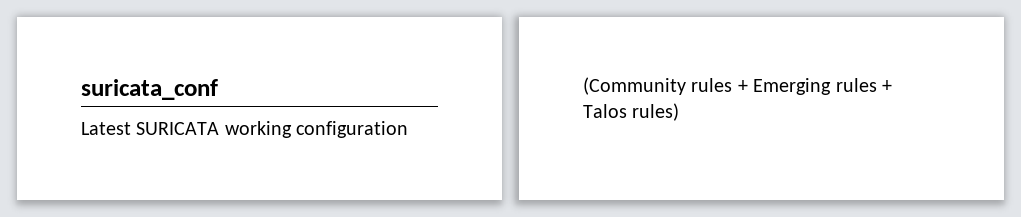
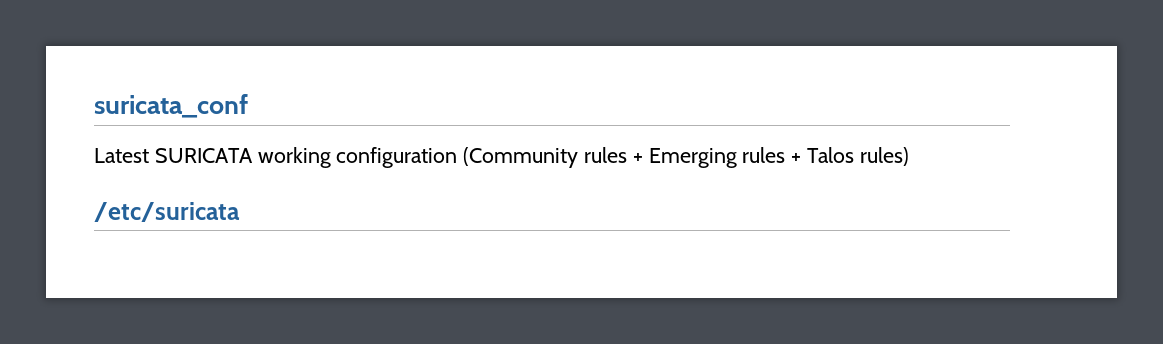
(680, 112) none -> [94,202,240,222] // /etc/suricata

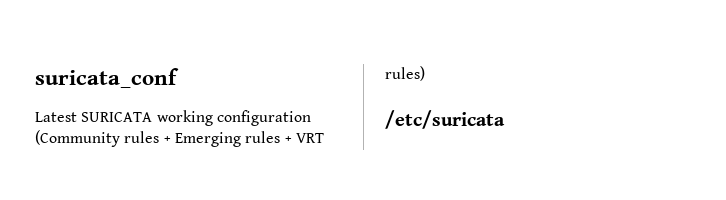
[807,147,855,163] Talos -> [295,133,324,143] VRT

